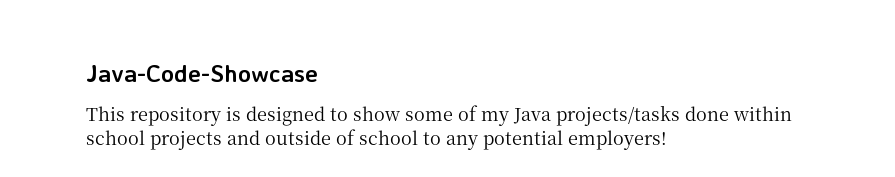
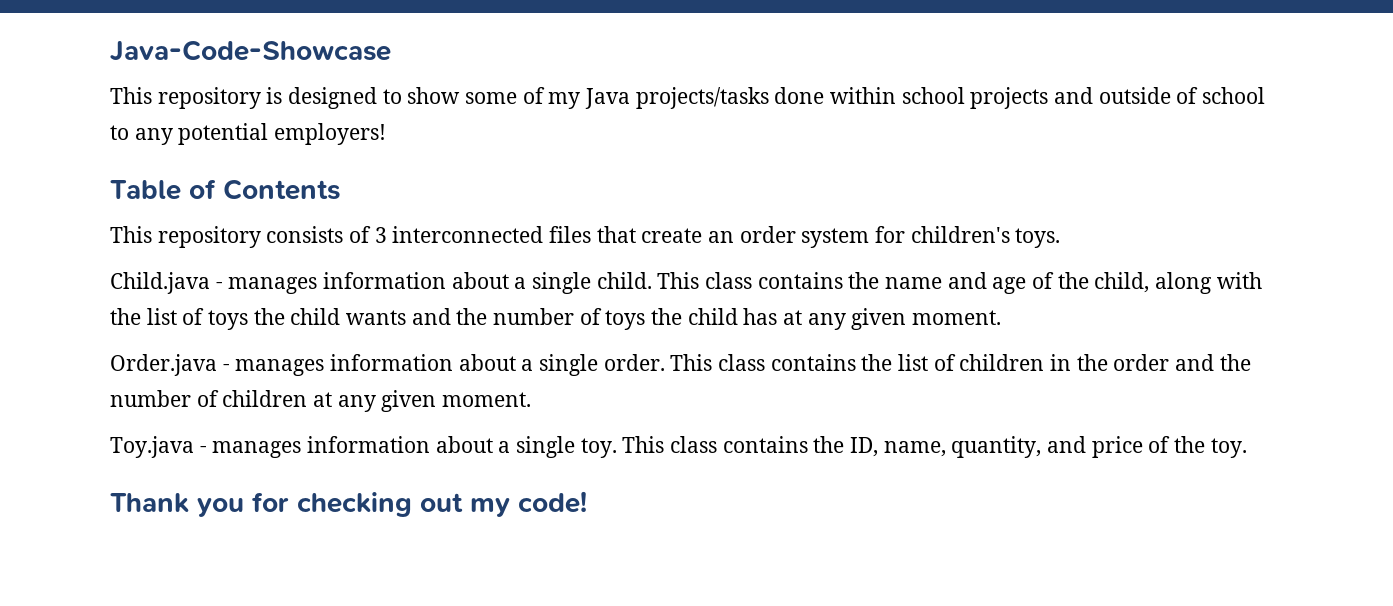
(667, 140) none -> [110,179,340,200] [110,226,1061,248] [110,272,1262,294] [110,308,1002,330] [110,354,1251,376] [110,390,532,412] [110,436,1247,458] [110,491,587,517] // Table of Contents // This repository consists of 3 interconnected files that create an order system for children's toys. // Child.java - manages information about a single child. This class contains the name and age of the child, along with the list of toys the child wants and the number of toys the child has at any given moment. // Order.java - manages information about a single order. This class contains the list of children in the order and the number of children at any given moment. // Toy.java - manages information about a single toy. This class contains the ID, name, quantity, and price of the toy. // Thank you for checking out my code!

